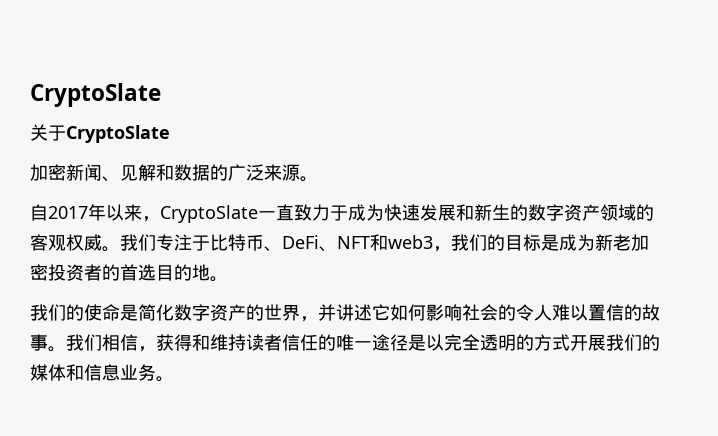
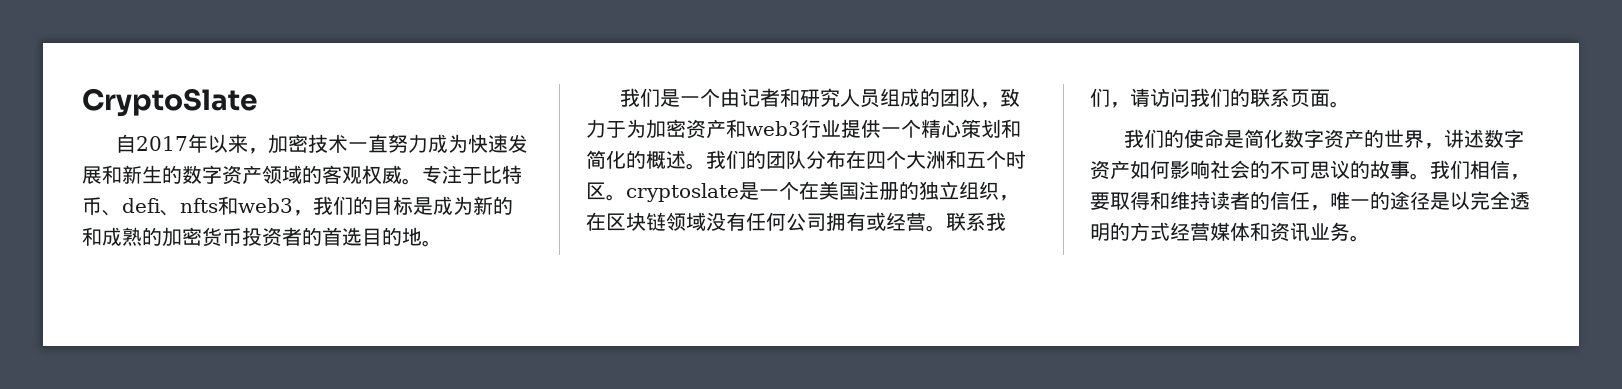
[30,83,161,107] [30,124,170,143] [30,164,318,182] CryptoSlate // 关于CryptoSlate // 加密新闻、见解和数据的广泛来源。 -> [82,88,257,117] CryptoSlate
[160,204,348,223] CryptoSlate一直致力于 -> [267,134,428,154] 加密技术一直努力
[120,234,156,251] 我们 -> (422, 181) none
[282,235,370,252] DeFi、NFT -> [122,198,218,216] defi、nfts
[613,234,649,251] [30,264,48,281] 老加密 -> [493,196,513,215] [82,227,242,247] 的和成熟的加密货币
(228, 279) none -> [619,88,1020,108] [586,119,1021,139] [586,150,1026,170] [586,181,1019,202] [586,212,1006,232] [1090,88,1350,108] // 我们是一个由记者和研究人员组成的团队，致力于为加密资产和web3行业提供一个精心策划和简化的概述。我们的团队分布在四个大洲和五个时区。cryptoslate是一个在美国注册的独立组织，在区块链领域没有任何公司拥有或经营。联系我们，请访问我们的联系页面。
[318,304,390,321] 并讲述它 -> [1443,129,1524,148] [1090,160,1130,180] 讲述数字资产
[516,304,624,321] 令人难以置信 -> [1270,160,1350,179] 不可思议
[156,334,174,351] 获 -> [1090,192,1130,210] 要取
[282,334,372,351] 信任的唯一 -> [1250,191,1390,211] 的信任，唯一的
[570,334,660,351] [30,364,120,381] 开展我们的媒体和信息 -> [1170,222,1310,242] 经营媒体和资讯

